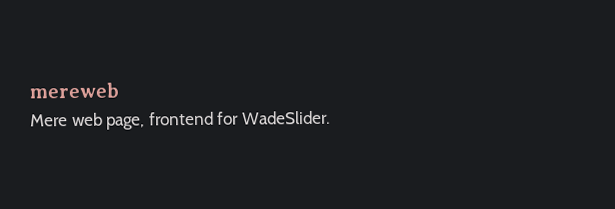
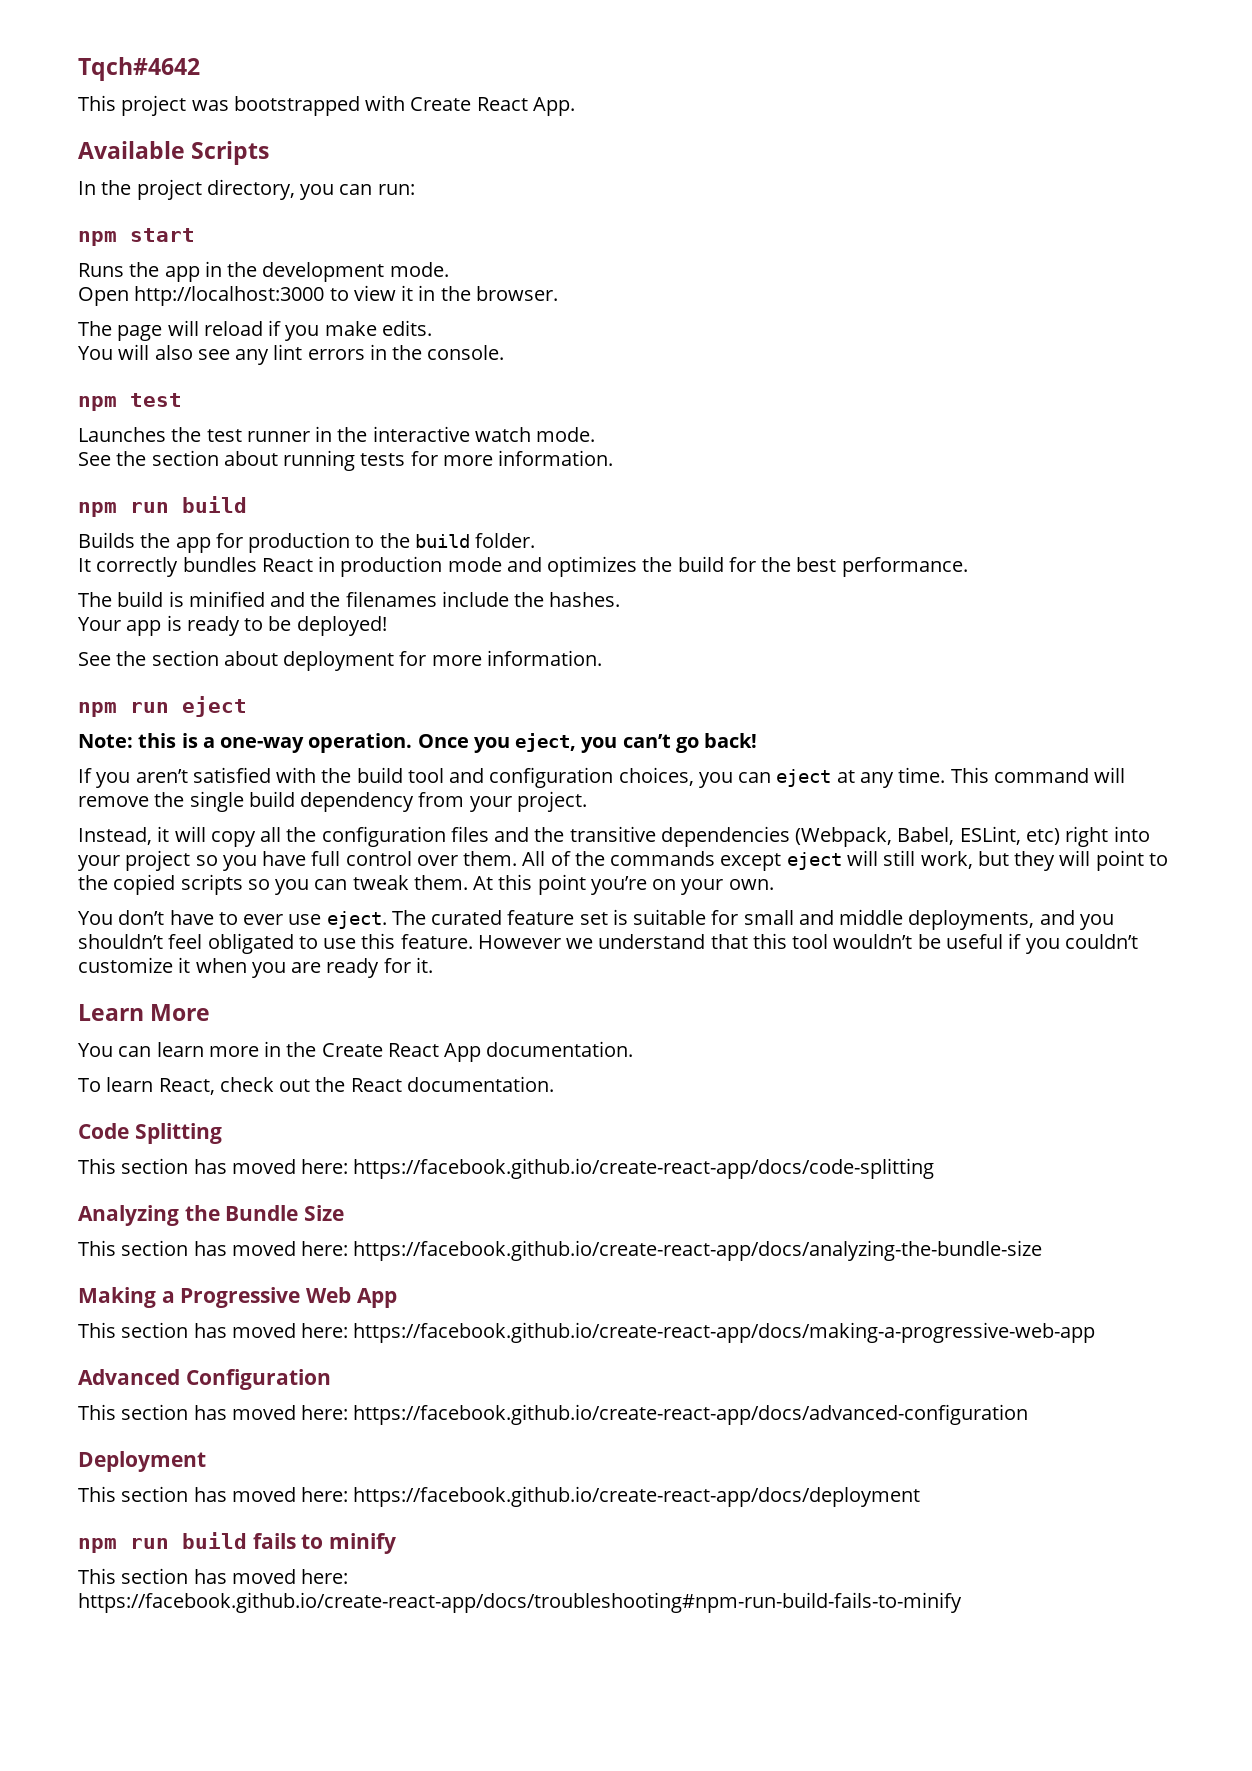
[29,82,119,99] [30,110,330,130] mereweb // Mere web page, frontend for WadeSlider. -> [78,57,200,81] [78,95,575,116] [78,141,270,165] [78,179,415,200] [78,228,195,246] [78,261,449,282] [78,285,558,306] [78,320,432,341] [78,344,505,365] [78,393,182,411] [78,426,596,442] [78,450,614,471] [78,496,247,517] [78,532,536,553] [78,556,968,577] [78,591,621,607] [78,615,387,636] [78,650,602,671] [78,696,247,717] [78,733,758,753] [78,767,1126,788] [78,791,587,812] [78,826,1150,847] [78,850,1168,871] [78,874,774,895] [78,909,1115,930] [78,933,1138,954] [78,957,433,978] [78,1004,211,1021] [78,1041,634,1062] [78,1076,554,1095] [78,1123,222,1144] [78,1158,935,1179] [78,1205,345,1226] [78,1240,1043,1261] [78,1287,397,1308] [78,1322,1096,1343] [78,1369,331,1390] [78,1404,1029,1425] [78,1451,206,1472] [78,1486,921,1507] [78,1532,397,1554] [78,1568,349,1584] [78,1592,962,1613] Tqch#4642 // This project was bootstrapped with Create React App. // Available Scripts // In the project directory, you can run: // npm start // Runs the app in the development mode. // Open http://localhost:3000 to view it in the browser. // The page will reload if you make edits. // You will also see any lint errors in the console. // npm test // Launches the test runner in the interactive watch mode. // See the section about running tests for more information. // npm run build // Builds the app for production to the build folder. // It correctly bundles React in production mode and optimizes the build for the best performance. // The build is minified and the filenames include the hashes. // Your app is ready to be deployed! // See the section about deployment for more information. // npm run eject // Note: this is a one-way operation. Once you eject, you can’t go back! // If you aren’t satisfied with the build tool and configuration choices, you can eject at any time. This command will remove the single build dependency from your project. // Instead, it will copy all the configuration files and the transitive dependencies (Webpack, Babel, ESLint, etc) right into your project so you have full control over them. All of the commands except eject will still work, but they will point to the copied scripts so you can tweak them. At this point you’re on your own. // You don’t have to ever use eject. The curated feature set is suitable for small and middle deployments, and you shouldn’t feel obligated to use this feature. However we understand that this tool wouldn’t be useful if you couldn’t customize it when you are ready for it. // Learn More // You can learn more in the Create React App documentation. // To learn React, check out the React documentation. // Code Splitting // This section has moved here: https://facebook.github.io/create-react-app/docs/code-splitting // Analyzing the Bundle Size // This section has moved here: https://facebook.github.io/create-react-app/docs/analyzing-the-bundle-size // Making a Progressive Web App // This section has moved here: https://facebook.github.io/create-react-app/docs/making-a-progressive-web-app // Advanced Configuration // This section has moved here: https://facebook.github.io/create-react-app/docs/advanced-configuration // Deployment // This section has moved here: https://facebook.github.io/create-react-app/docs/deployment // npm run build fails to minify // This section has moved here: https://facebook.github.io/create-react-app/docs/troubleshooting#npm-run-build-fails-to-minify

